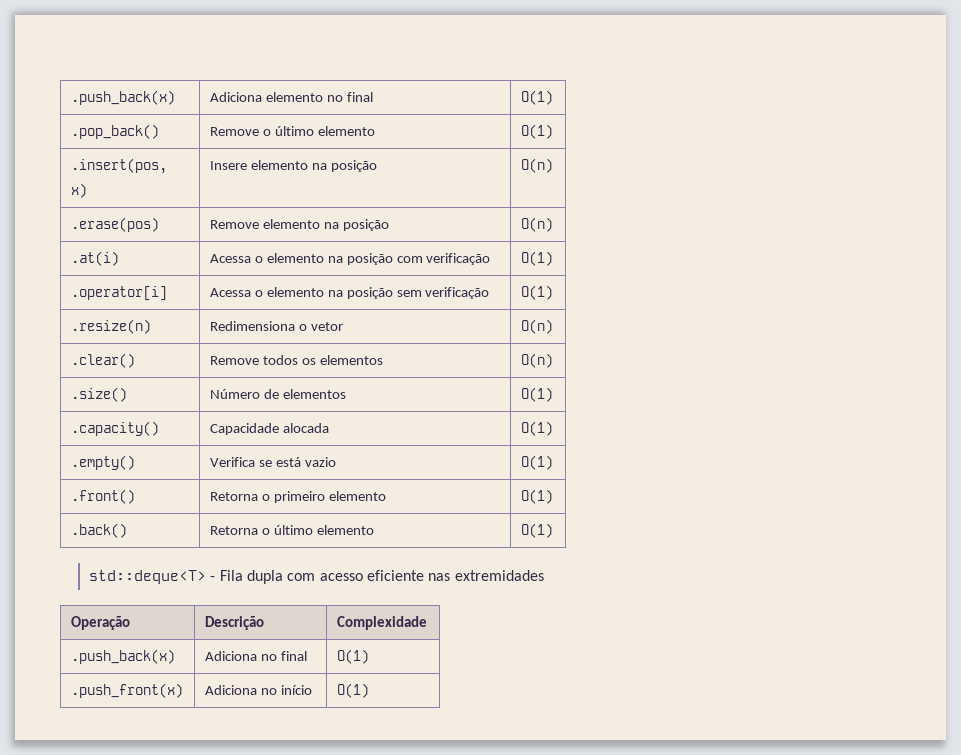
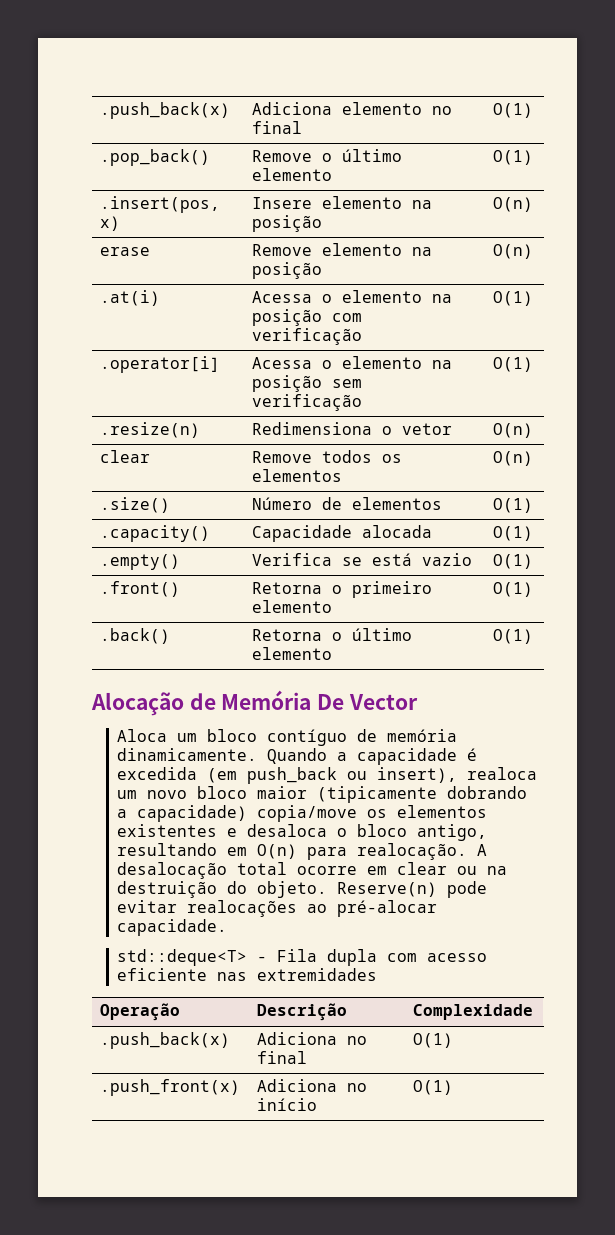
[70,217,159,232] .erase(pos) -> [100,247,151,256] erase
[70,353,135,368] .clear() -> [100,450,151,463] clear
(553, 530) none -> [91,690,418,716] [117,729,458,746] [117,748,478,765] [117,767,538,784] [117,786,528,803] [117,805,488,822] [117,824,488,841] [117,843,488,860] [117,862,508,879] [117,881,488,898] [117,900,438,917] [117,919,228,936] // Alocação de Memória De Vector // Aloca um bloco contíguo de memória dinamicamente. Quando a capacidade é excedida (em push_back ou insert), realoca um novo bloco maior (tipicamente dobrando a capacidade) copia/move os elementos existentes e desaloca o bloco antigo, resultando em O(n) para realocação. A desalocação total ocorre em clear ou na destruição do objeto. Reserve(n) pode evitar realocações ao pré-alocar capacidade.

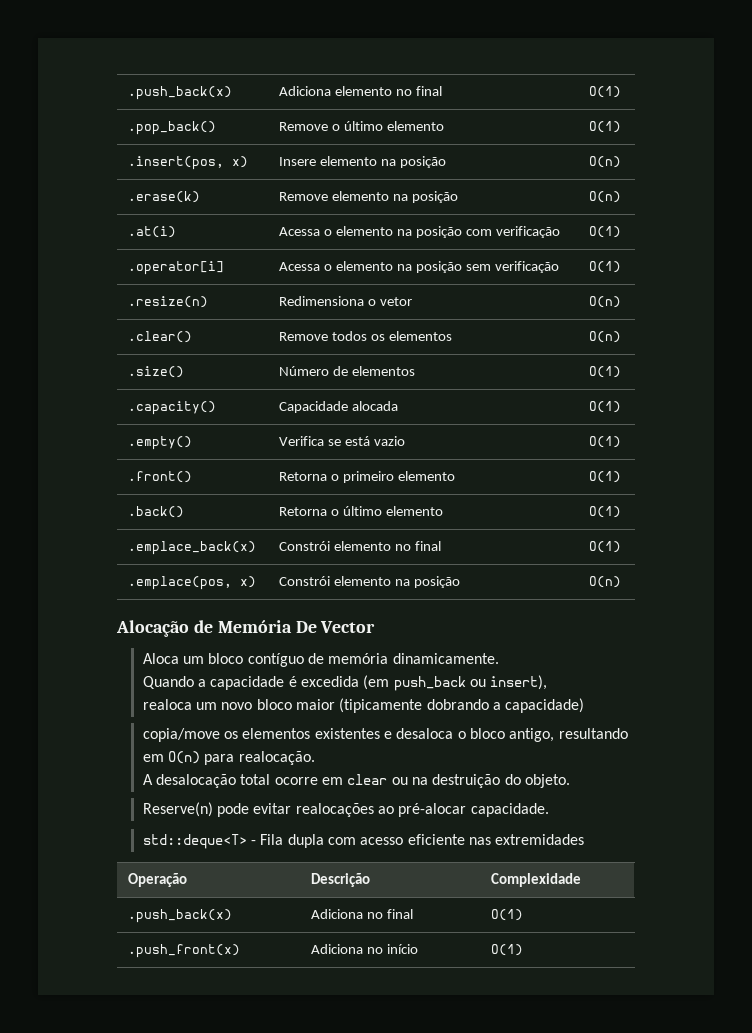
[100,247,151,256] erase -> [128,191,201,203] .erase(k)
[100,450,151,463] clear -> [128,331,193,343] .clear()
(534, 636) none -> [128,541,257,555] [279,541,442,551] [589,541,622,553] [128,576,257,590] [279,576,461,588] [589,576,622,588] // .emplace_back(x) | Constrói elemento no final | O(1) // .emplace(pos, x) | Constrói elemento na posição | O(n)
(258, 754) none -> (499, 658) //
(458, 775) none -> (548, 682) //
(248, 813) none -> (585, 705) //
(468, 851) none -> (315, 758) //
(328, 889) none -> (570, 781) //

